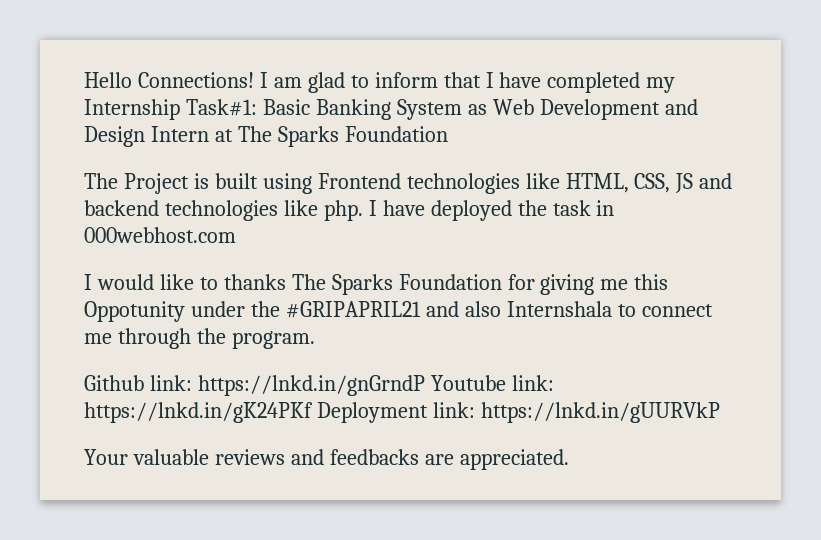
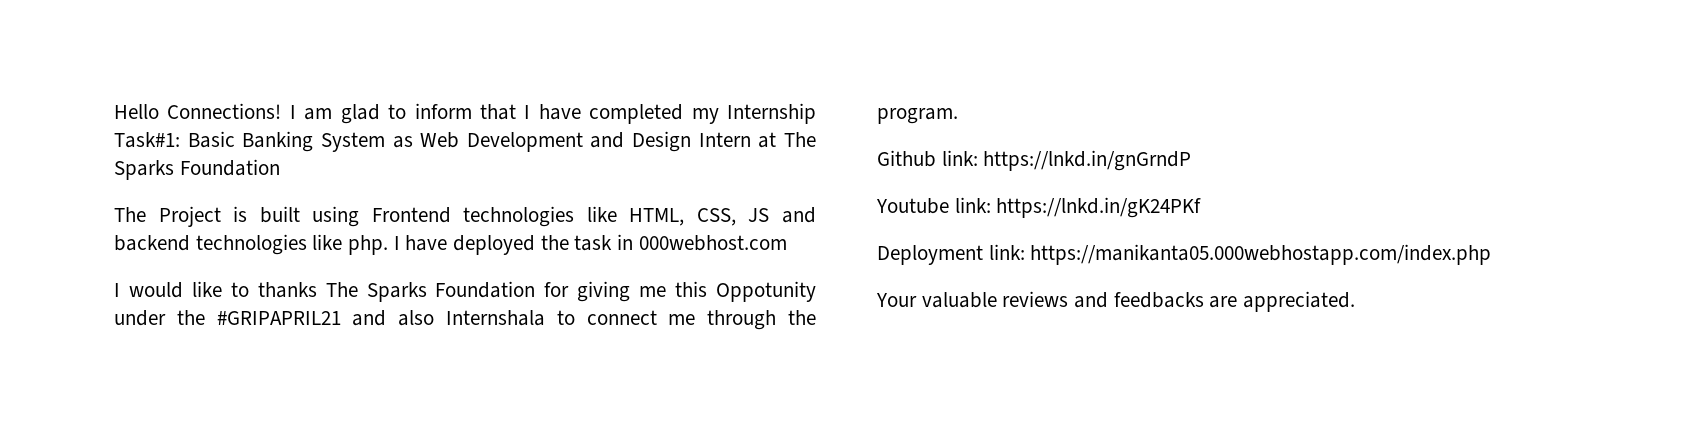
(425, 385) none -> (1192, 160) //
(313, 412) none -> (1202, 207) //
[480,402,720,423] https://lnkd.in/gUURVkP -> [1030,244,1492,265] https://manikanta05.000webhostapp.com/index.php

